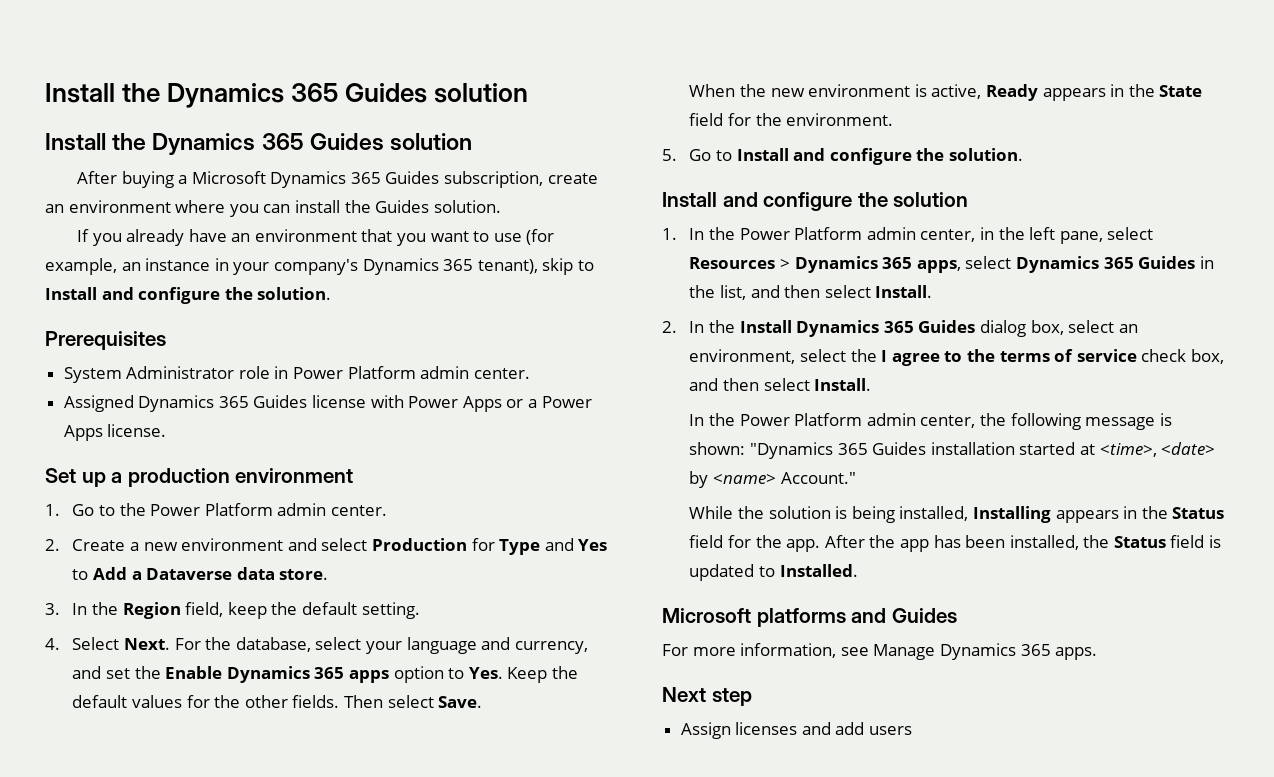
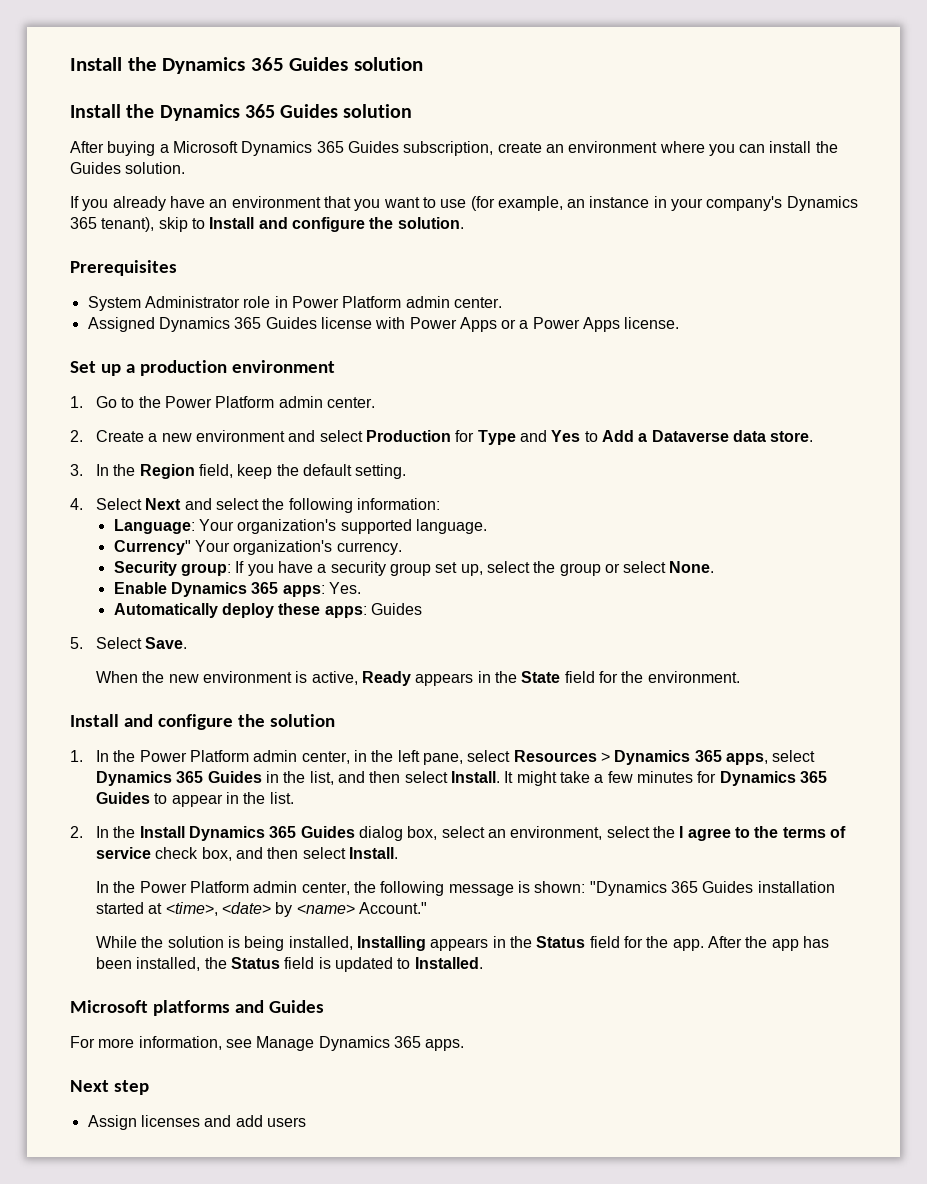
[123,637,588,654] [72,666,578,683] [72,695,434,708] Next. For the database, select your language and currency, and set the Enable Dynamics 365 apps option to Yes. Keep the default values for the other fields. Then select -> [145,498,441,513] [113,519,487,534] [113,540,402,555] [113,561,715,576] [113,582,361,597] [113,603,422,618] [70,637,143,649] Next and select the following information: // Language: Your organization's supported language. // Currency" Your organization's currency. // Security group: If you have a security group set up, select the group or select None. // Enable Dynamics 365 apps: Yes. // Automatically deploy these apps: Guides // 5. Select
[662,148,1023,165] // 5. Go to Install and configure the solution. -> (740, 677) none
(933, 291) none -> [504,771,827,786] [96,792,294,807] It might take a few minutes for Dynamics 365 Guides to appear in the list.

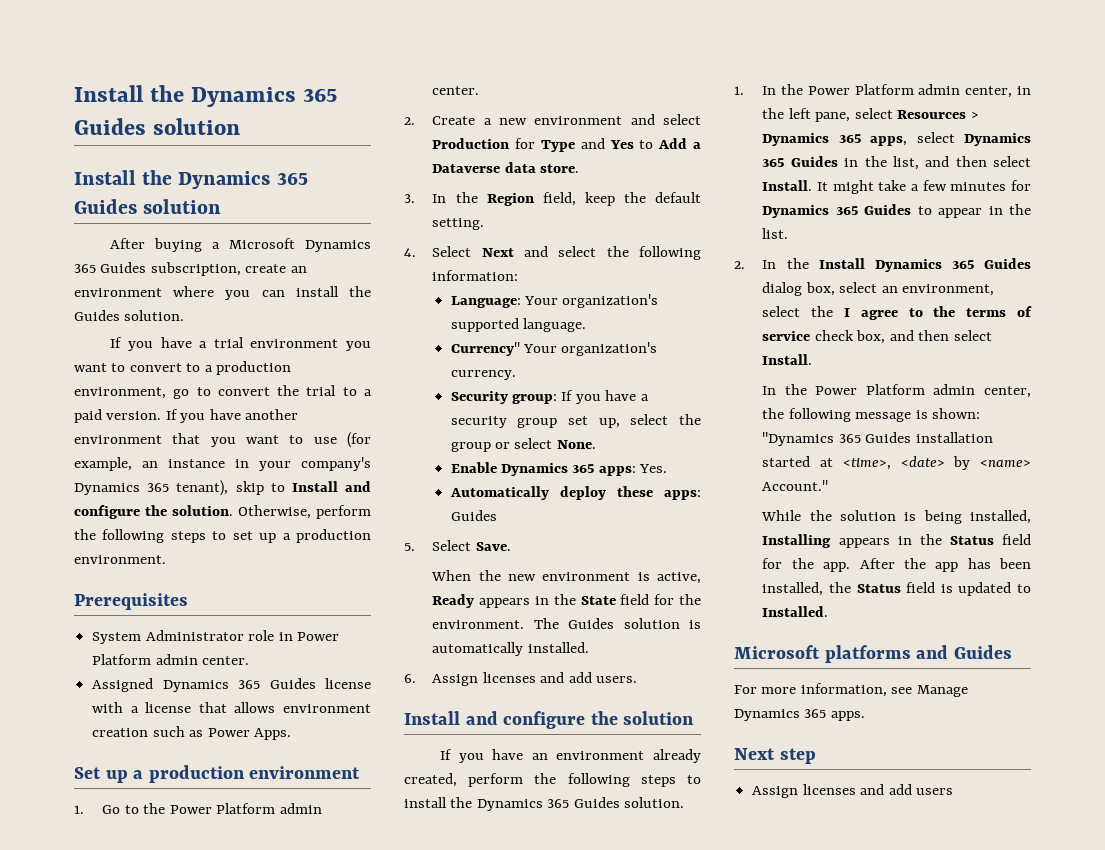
[112,196,228,211] already have an -> [160,337,371,351] [74,361,292,375] [74,385,372,399] [74,409,299,423] have a trial environment you want to convert to a production environment, go to convert the trial to a paid version. If you have another
(464, 223) none -> [238,505,371,519] [74,529,371,543] [74,555,166,564] Otherwise, perform the following steps to set up a production environment.
[409,317,680,332] Power Apps or a Power Apps license. -> [130,702,372,713] [92,726,291,740] a license that allows environment creation such as Power Apps.
(740, 677) none -> [533,618,701,629] [432,642,589,656] [404,672,638,686] The Guides solution is automatically installed. // 6. Assign licenses and add users.
(335, 720) none -> [440,749,701,763] [404,773,701,787] [404,797,685,811] // If you have an environment already created, perform the following steps to install the Dynamics 365 Guides solution.

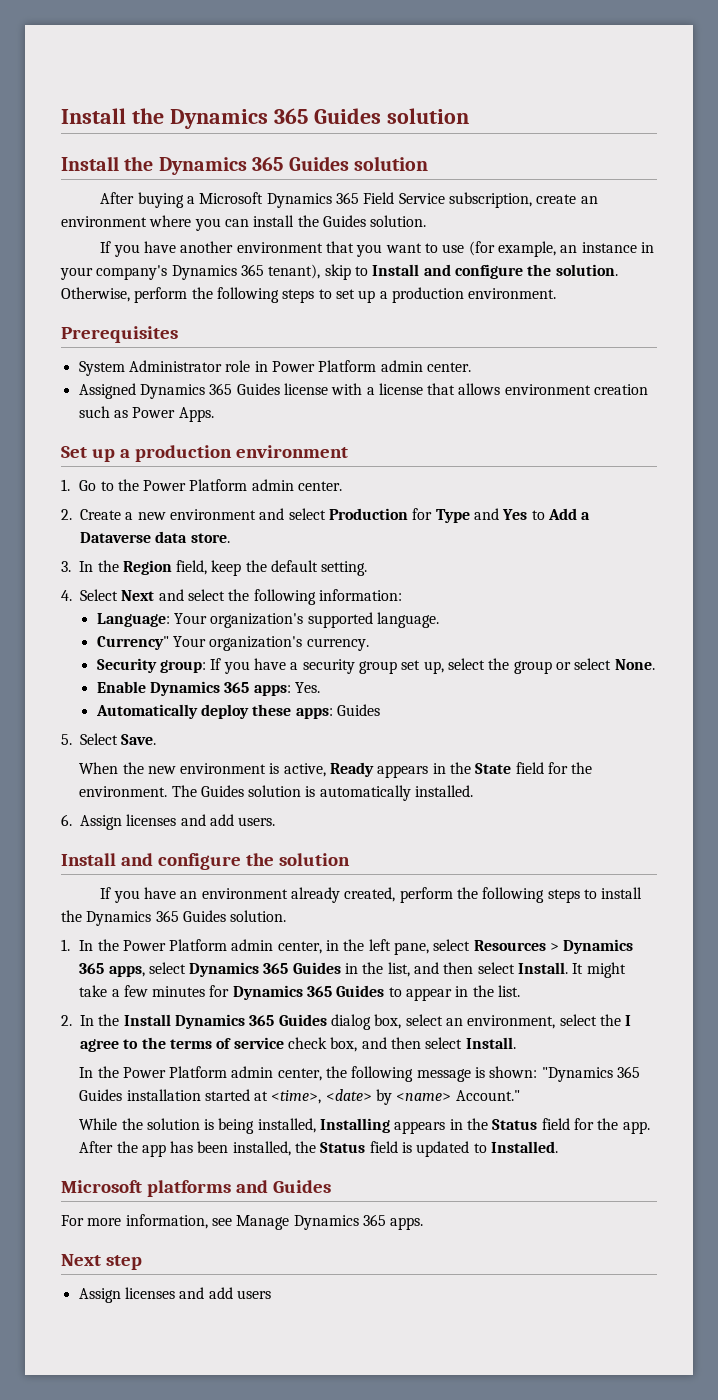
[100,262,147,273] Guides -> [363,192,445,204] Field Service
[199,337,371,351] [74,361,292,375] [74,385,372,399] [74,409,241,423] a trial environment you want to convert to a production environment, go to convert the trial to a paid version. If you have -> (177, 247) none

